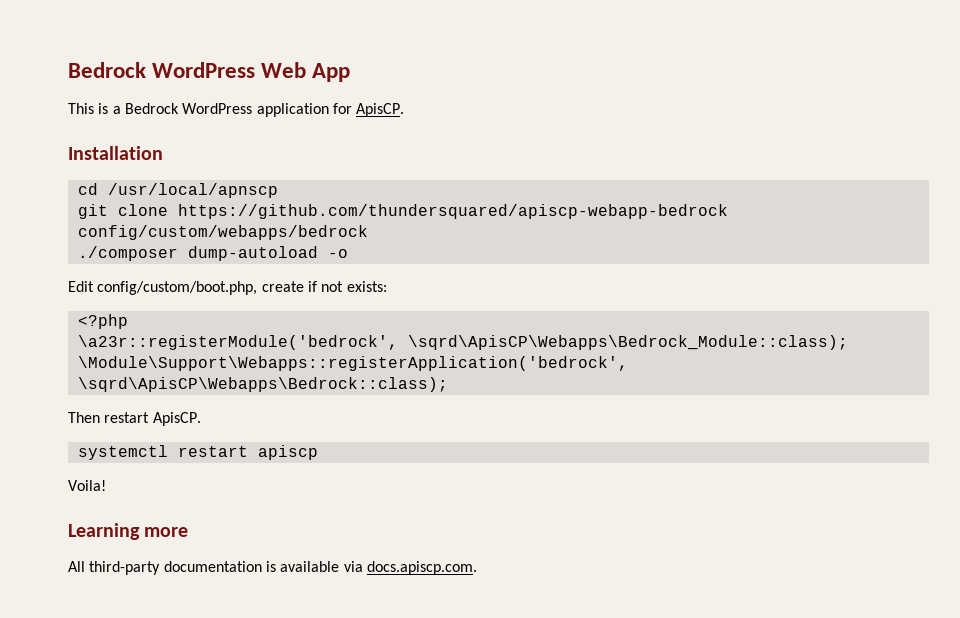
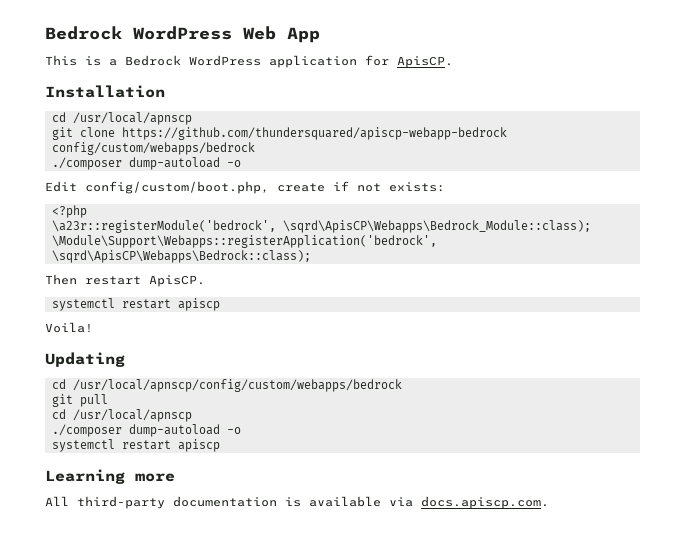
(106, 485) none -> [45,352,125,367] [51,379,402,392] [51,394,108,407] [51,409,192,422] [51,424,241,437] [51,439,220,452] // Updating // cd /usr/local/apnscp/config/custom/webapps/bedrock // git pull // cd /usr/local/apnscp // ./composer dump-autoload -o // systemctl restart apiscp

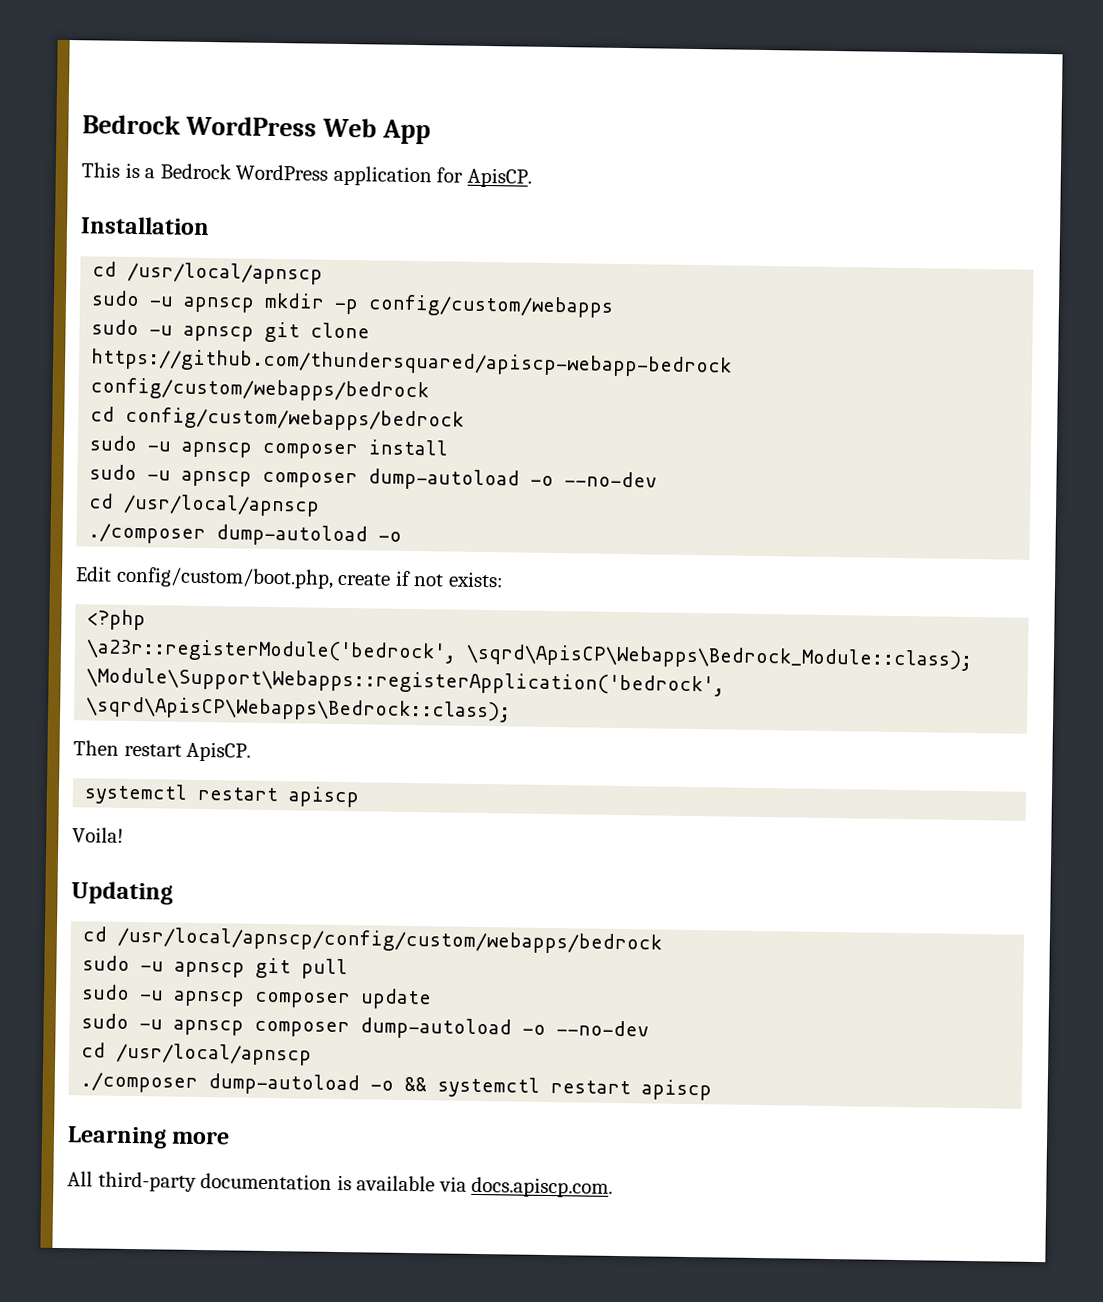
[51,127,507,140] [51,142,255,155] git clone https://github.com/thundersquared/apiscp-webapp-bedrock config/custom/webapps/bedrock -> [91,290,615,318] [91,319,371,343] [90,348,733,378] [90,377,430,403] [90,406,465,432] [89,435,450,460] [89,464,658,491] [88,493,321,517] sudo -u apnscp mkdir -p config/custom/webapps // sudo -u apnscp git clone https://github.com/thundersquared/apiscp-webapp-bedrock config/custom/webapps/bedrock // cd config/custom/webapps/bedrock // sudo -u apnscp composer install // sudo -u apnscp composer dump-autoload -o --no-dev // cd /usr/local/apnscp
(402, 385) none -> [82,955,246,978] sudo -u apnscp
[51,409,192,422] [51,424,241,437] // cd /usr/local/apnscp // ./composer dump-autoload -o // -> [81,984,433,1010] [81,1013,650,1040] [81,1042,313,1066] [80,1072,428,1096] // sudo -u apnscp composer update // sudo -u apnscp composer dump-autoload -o --no-dev // cd /usr/local/apnscp // ./composer dump-autoload -o &&

